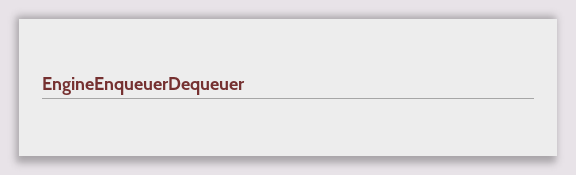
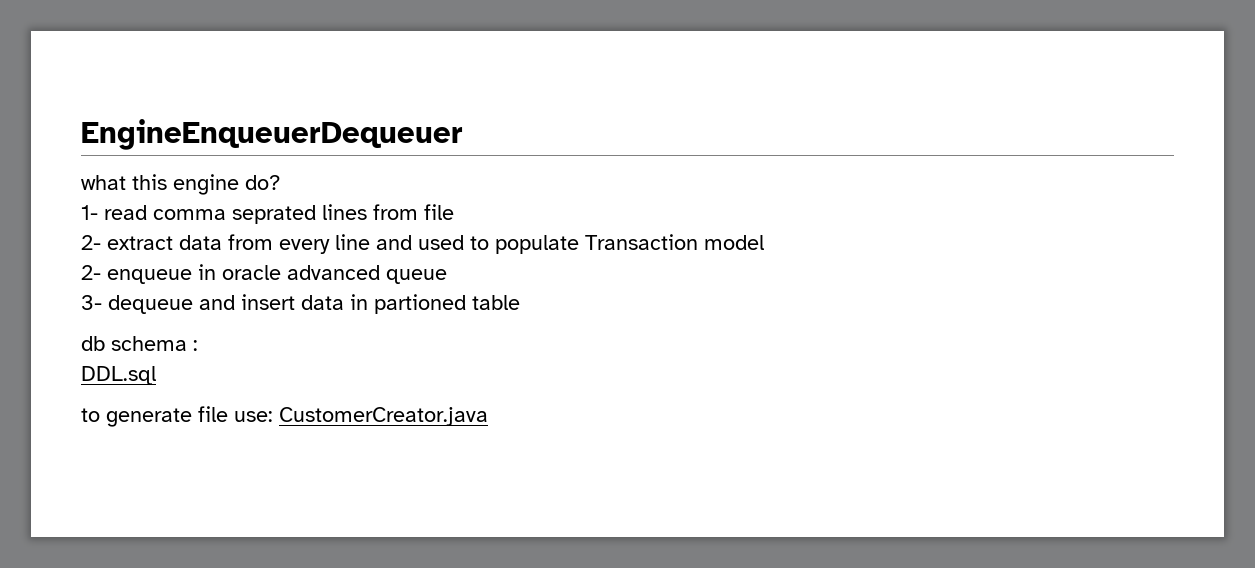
(245, 86) none -> [81,174,280,195] [81,204,454,224] [81,234,764,254] [81,264,447,284] [81,294,520,314] [81,336,198,351] [81,366,156,385] [81,406,488,427] // what this engine do? // 1- read comma seprated lines from file // 2- extract data from every line and used to populate Transaction model // 2- enqueue in oracle advanced queue // 3- dequeue and insert data in partioned table // db schema : // DDL.sql // to generate file use: CustomerCreator.java

